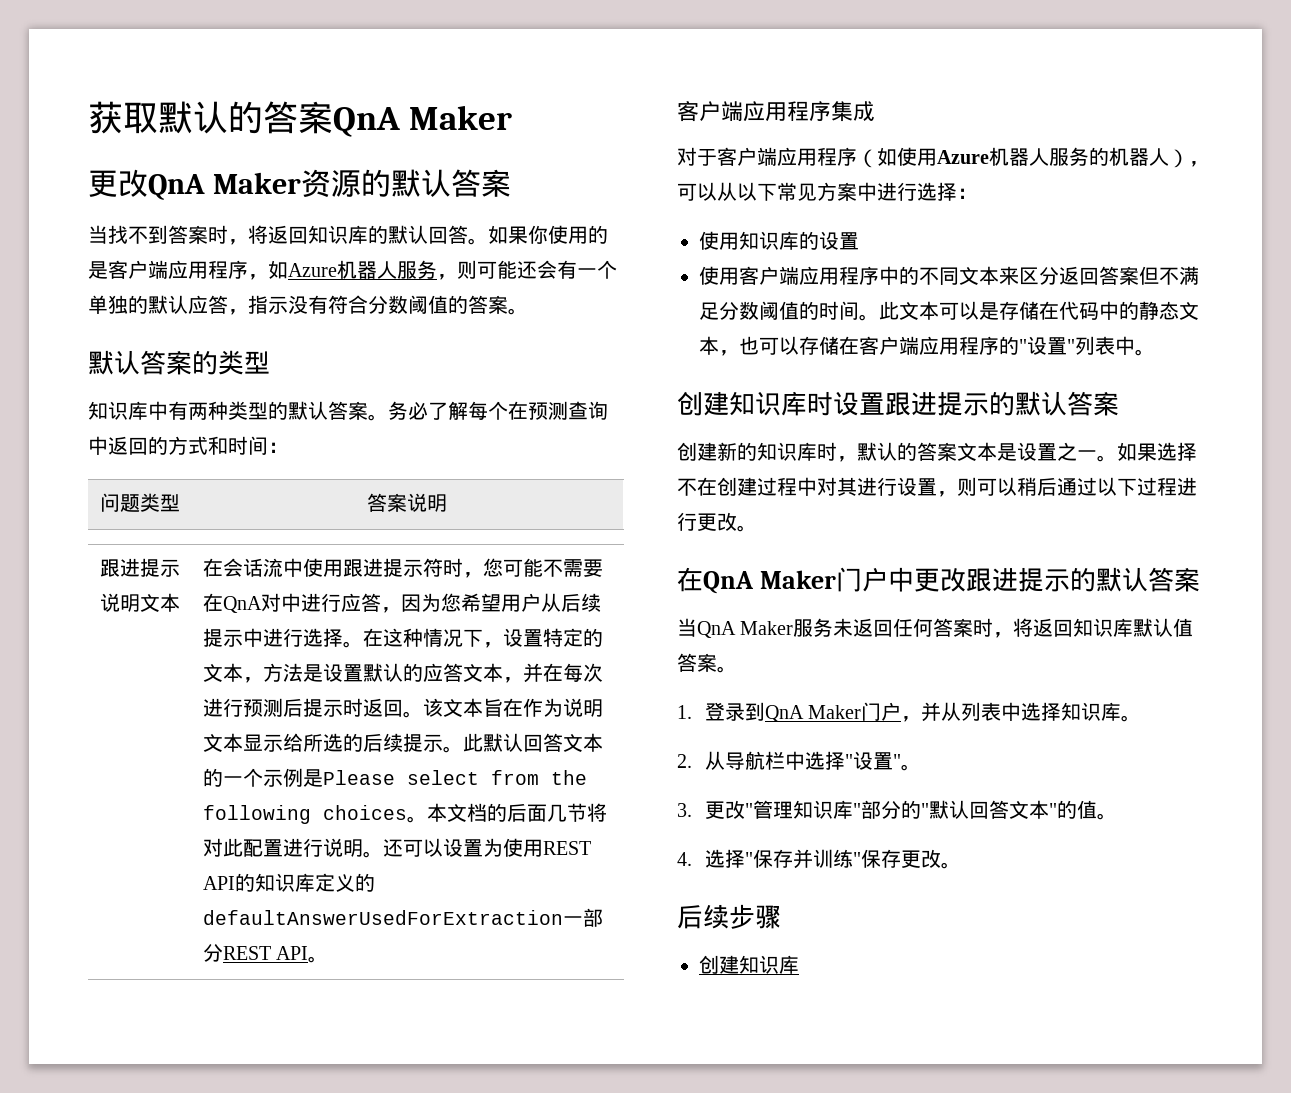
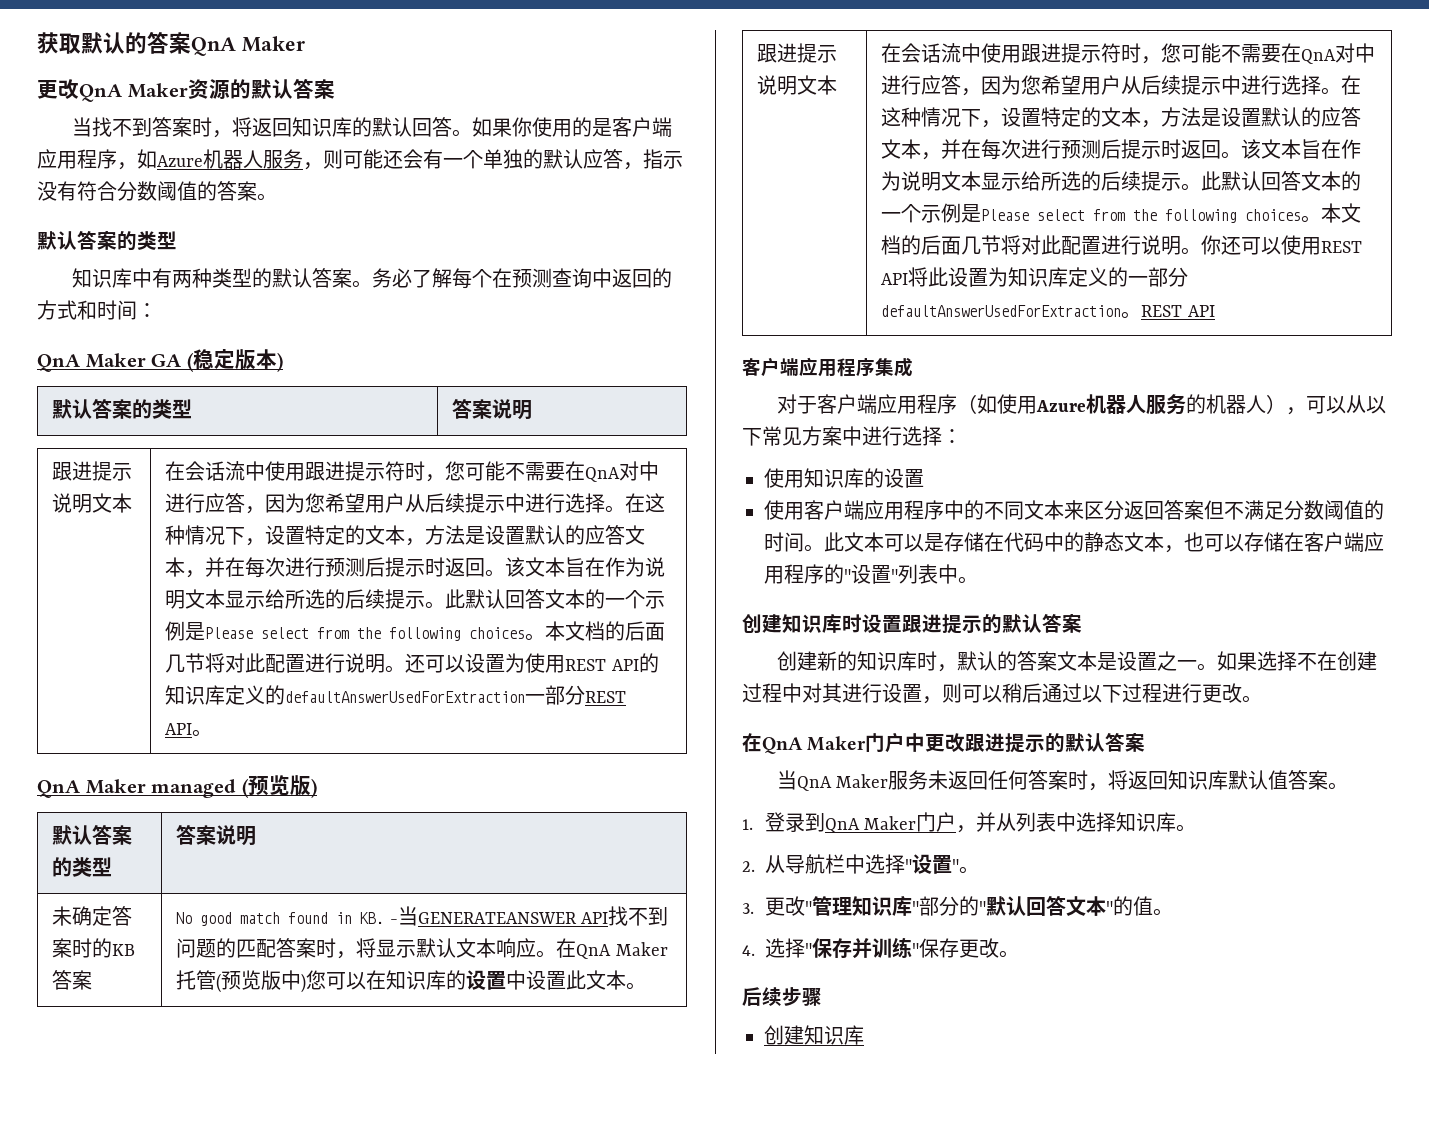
[99,493,140,512] // 问题 -> [37,349,283,372] [52,398,153,419] // QnA Maker GA (稳定版本) // 默认答案的
(329, 959) none -> [37,775,317,798] [52,824,133,845] [52,857,113,877] [176,824,257,846] [52,906,133,926] [52,938,136,958] [52,970,93,990] [176,906,669,926] [176,938,668,959] [176,970,647,993] [757,43,838,63] [757,75,838,95] [881,43,1376,64] [881,75,1362,96] [881,107,1362,128] [881,139,1362,160] [881,171,1362,191] [881,203,1362,223] [881,235,1363,255] [881,267,1189,287] [881,305,1215,319] // QnA Maker managed (预览版) // 默认答案的类型 | 答案说明 // 未确定答案时的KB答案 | No good match found in KB. -当GENERATEANSWER API找不到问题的匹配答案时，将显示默认文本响应。在QnA Maker托管(预览版中)您可以在知识库的设置中设置此文本。 // 跟进提示说明文本 | 在会话流中使用跟进提示符时，您可能不需要在QnA对中进行应答，因为您希望用户从后续提示中进行选择。在这种情况下，设置特定的文本，方法是设置默认的应答文本，并在每次进行预测后提示时返回。该文本旨在作为说明文本显示给所选的后续提示。此默认回答文本的一个示例是Please select from the following choices。本文档的后面几节将对此配置进行说明。你还可以使用REST API将此设置为知识库定义的一部分defaultAnswerUsedForExtraction。REST API

